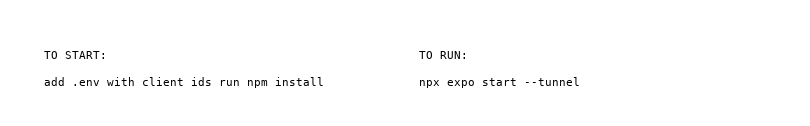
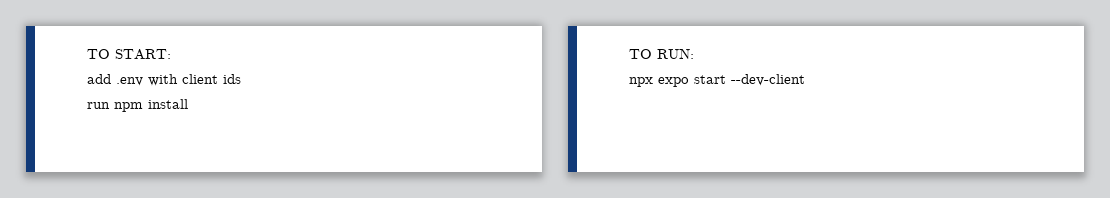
(212, 81) none -> (241, 79) //
[524,77,580,86] --tunnel -> [731,74,805,86] --dev-client

